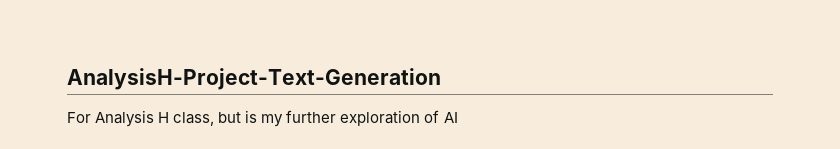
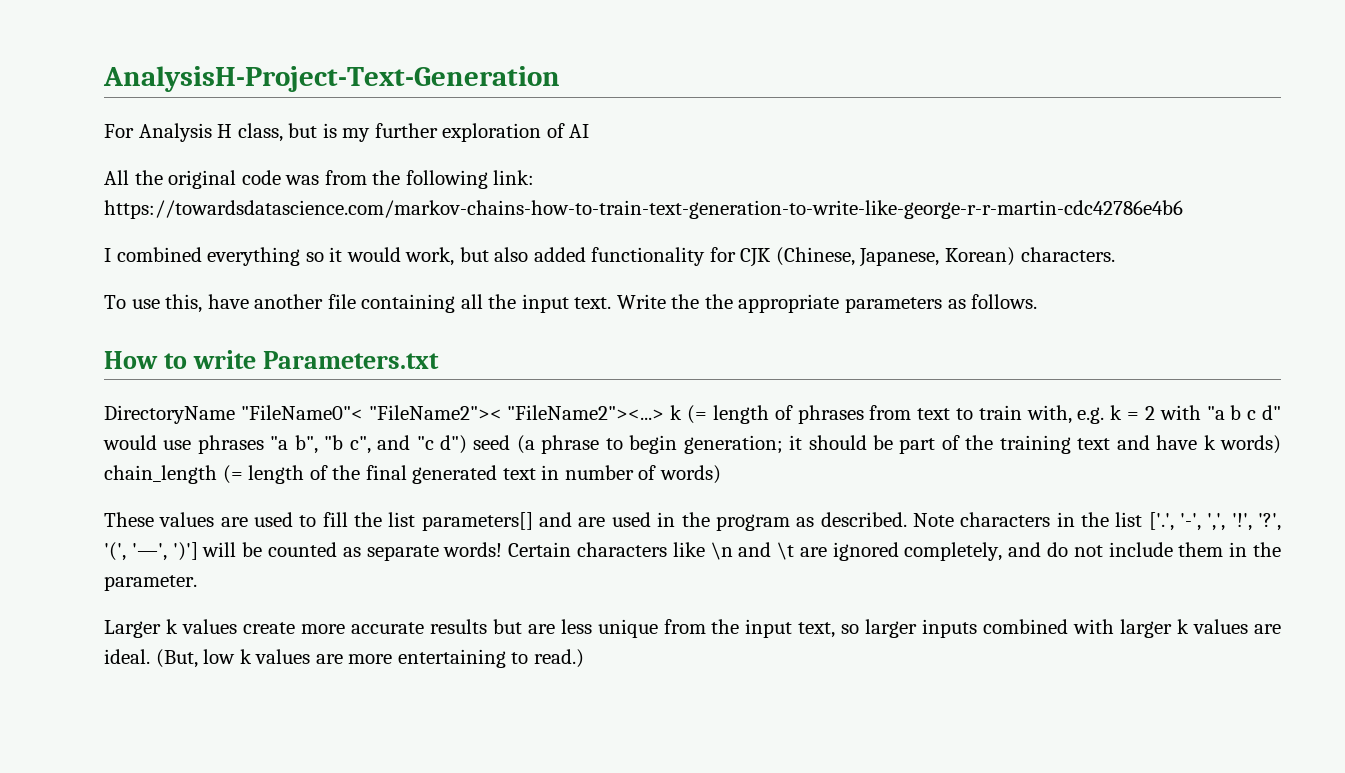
(458, 117) none -> [104,170,535,189] [104,200,1183,219] [104,247,1115,267] [104,294,1038,313] [104,350,439,369] [104,405,1282,424] [103,435,1281,454] [104,465,721,484] [104,512,1281,531] [104,542,1281,561] [104,575,197,591] [104,619,1282,638] [104,649,584,668] // All the original code was from the following link: https://towardsdatascience.com/markov-chains-how-to-train-text-generation-to-write-like-george-r-r-martin-cdc42786e4b6 // I combined everything so it would work, but also added functionality for CJK (Chinese, Japanese, Korean) characters. // To use this, have another file containing all the input text. Write the the appropriate parameters as follows. // How to write Parameters.txt // DirectoryName "FileName0"< "FileName2">< "FileName2"><...> k (= length of phrases from text to train with, e.g. k = 2 with "a b c d" would use phrases "a b", "b c", and "c d") seed (a phrase to begin generation; it should be part of the training text and have k words) chain_length (= length of the final generated text in number of words) // These values are used to fill the list parameters[] and are used in the program as described. Note characters in the list ['.', '-', ',', '!', '?', '(', '—', ')'] will be counted as separate words! Certain characters like \n and \t are ignored completely, and do not include them in the parameter. // Larger k values create more accurate results but are less unique from the input text, so larger inputs combined with larger k values are ideal. (But, low k values are more entertaining to read.)

